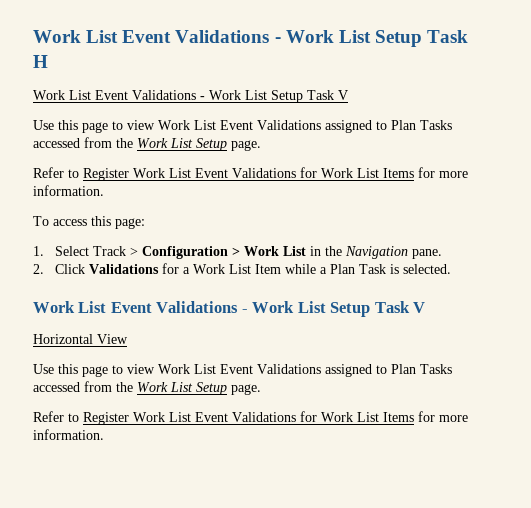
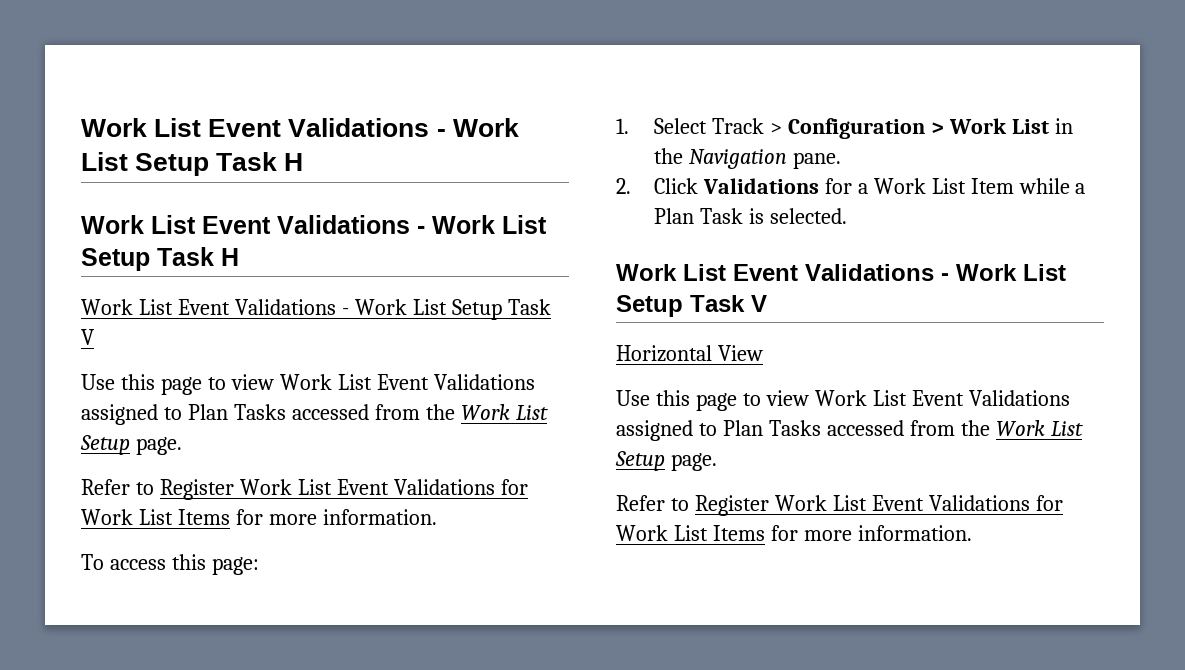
(48, 61) none -> [81,215,547,234] [81,247,239,271] // Work List Event Validations - Work List Setup Task H

